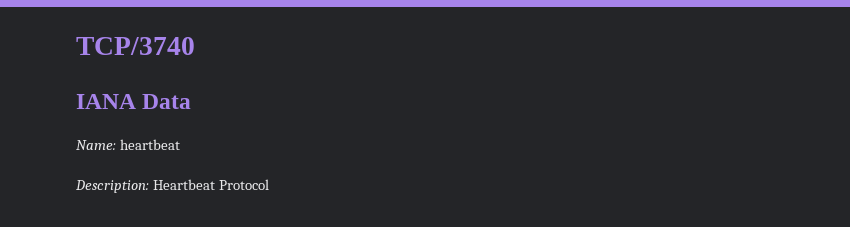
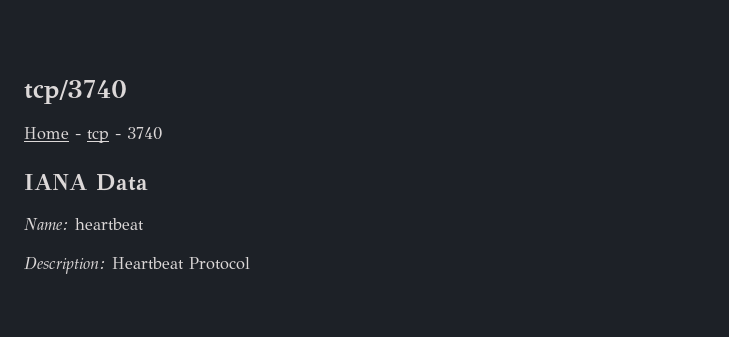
[76,37,195,55] TCP/3740 -> [24,80,127,104] [24,127,162,143] tcp/3740 // Home - tcp - 3740

